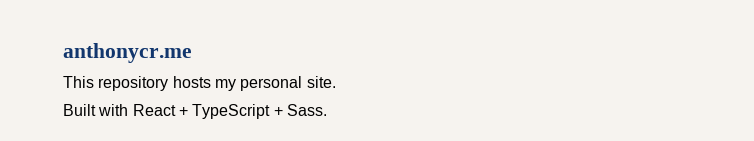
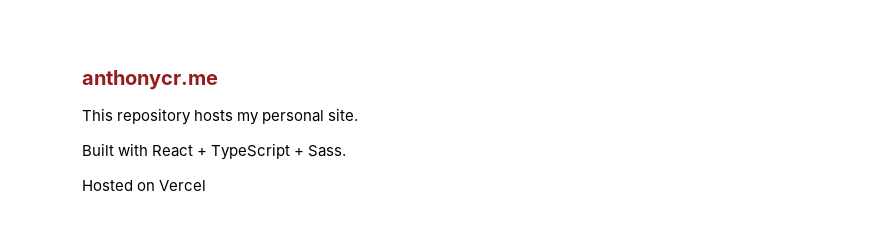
(327, 110) none -> [82,180,207,191] // Hosted on Vercel

